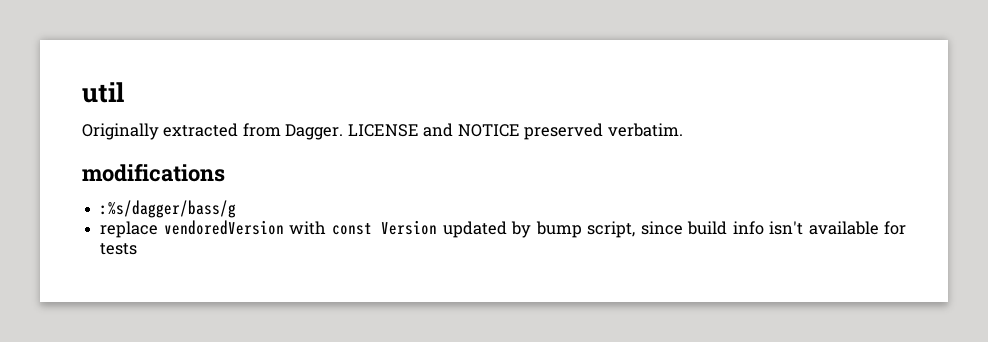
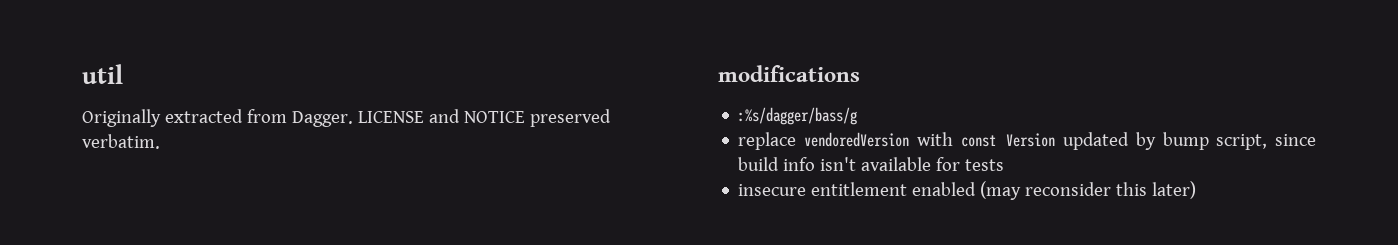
(138, 249) none -> [738,181,1197,200] // insecure entitlement enabled (may reconsider this later)

